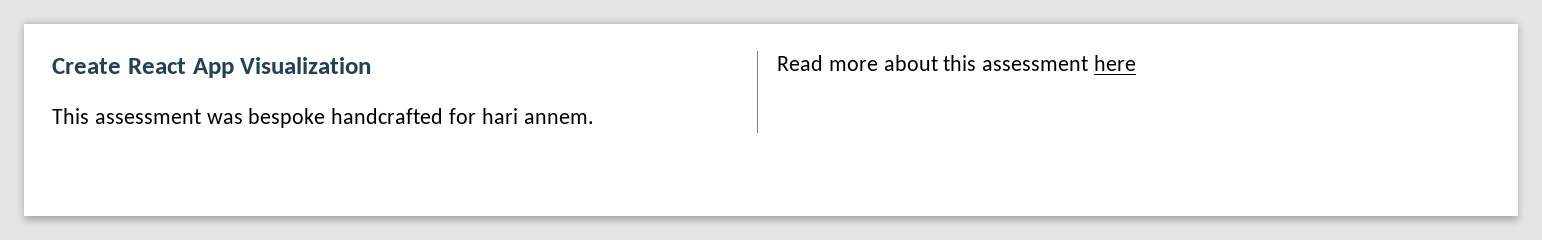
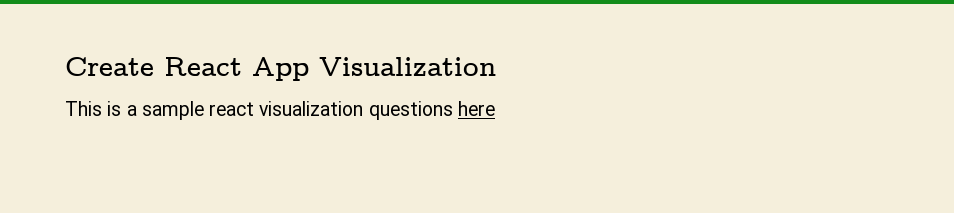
[94,108,594,128] [777,55,1089,71] assessment was bespoke handcrafted for hari annem. // Read more about this assessment -> [107,101,453,120] is a sample react visualization questions

